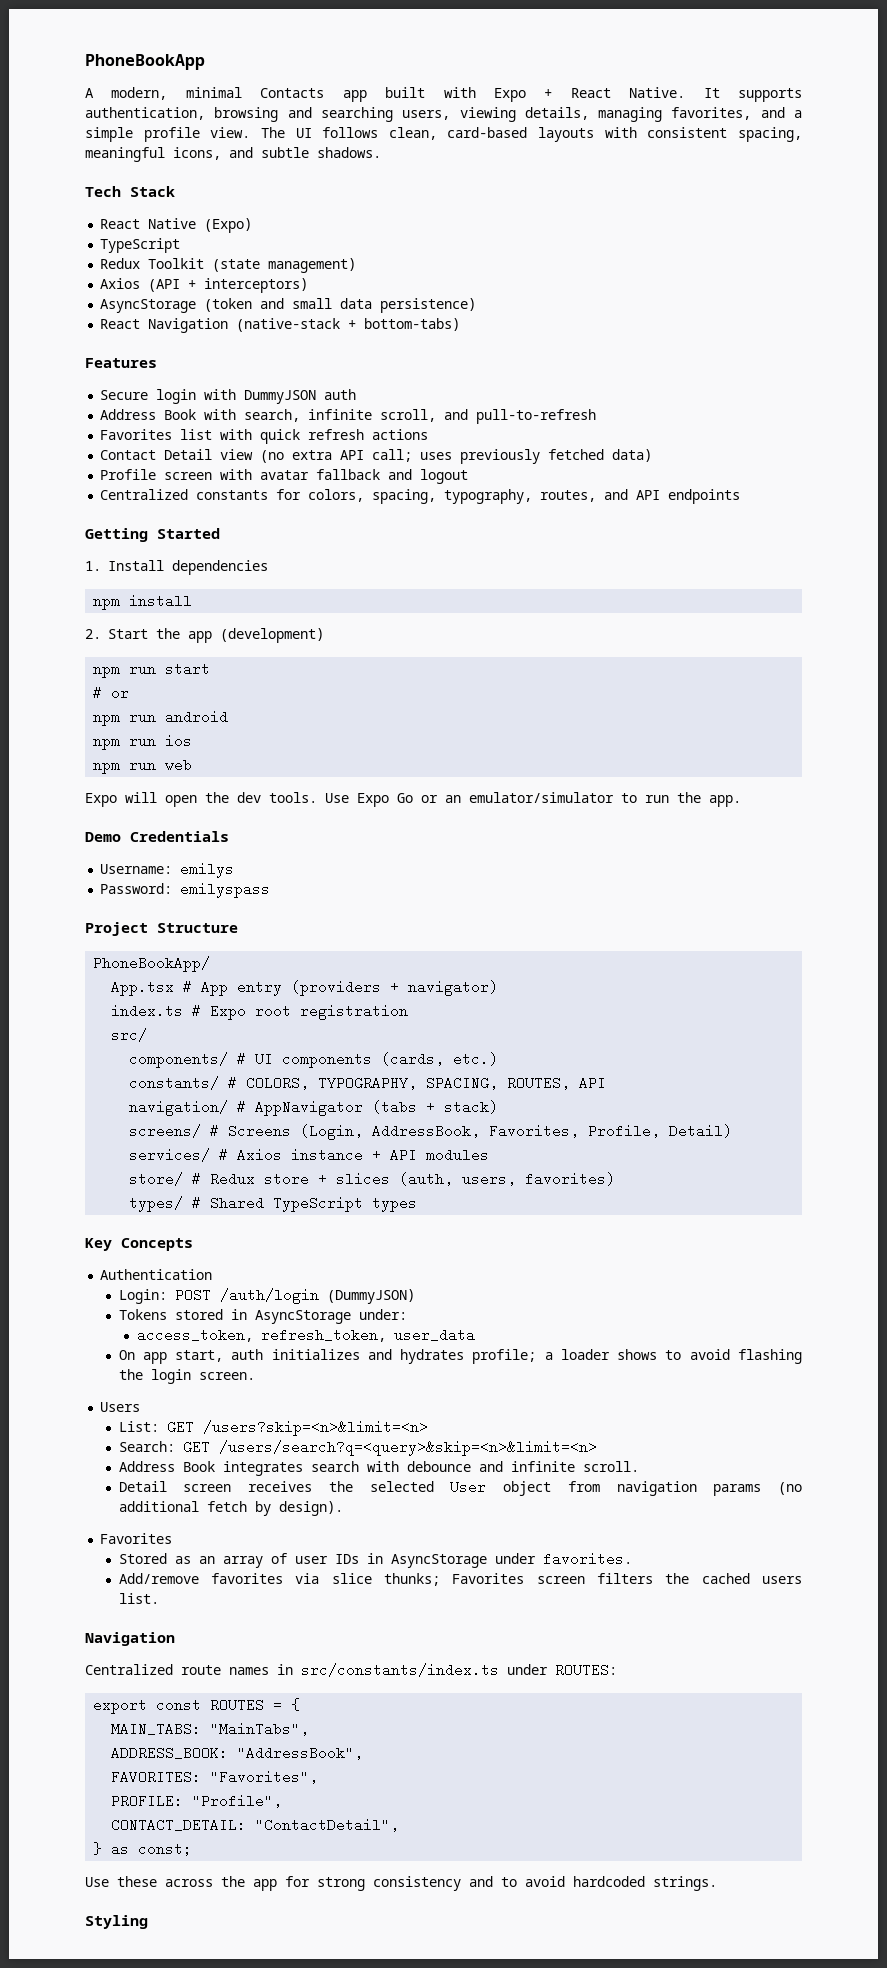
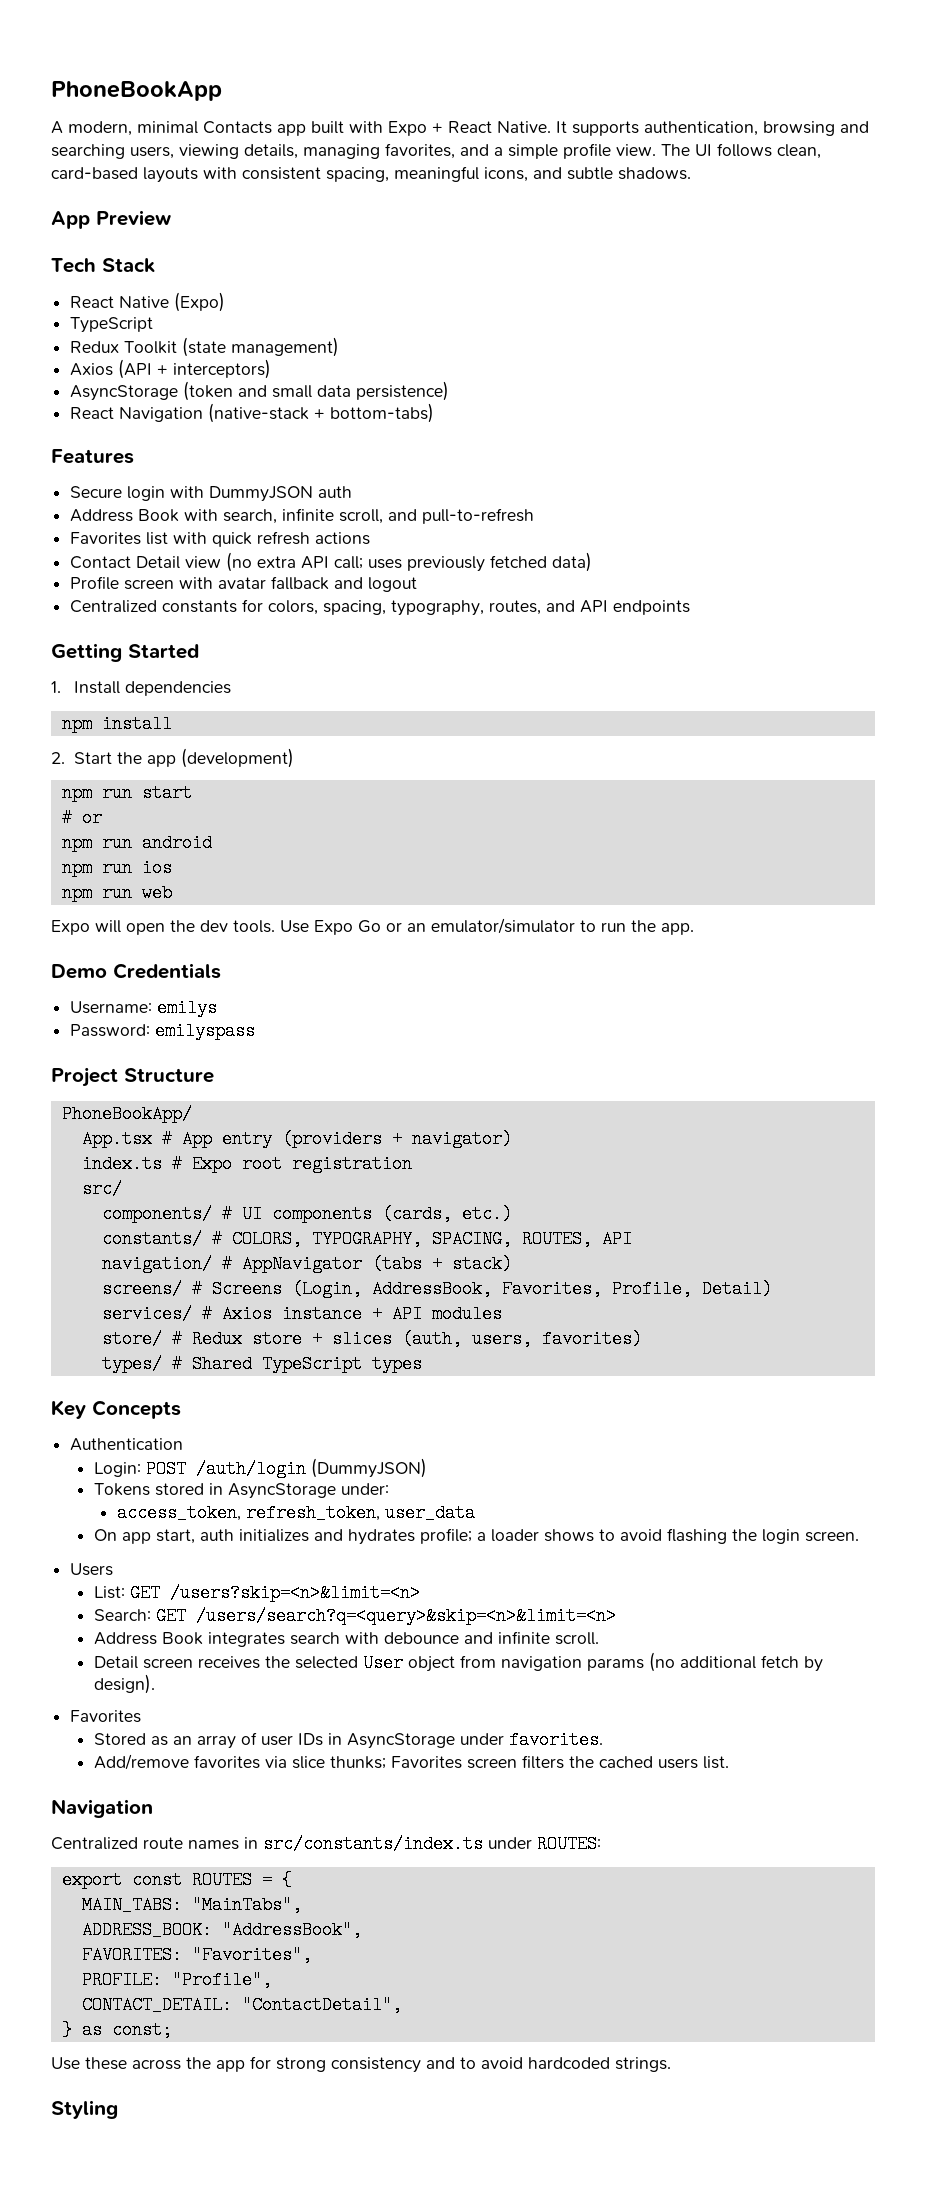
(381, 152) none -> [51,210,171,229] // App Preview

